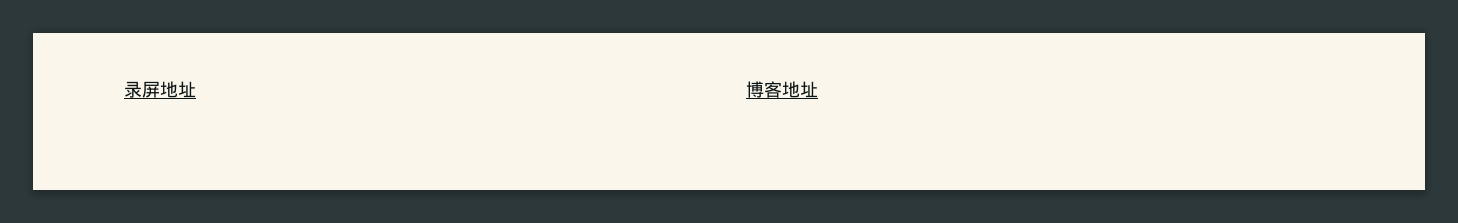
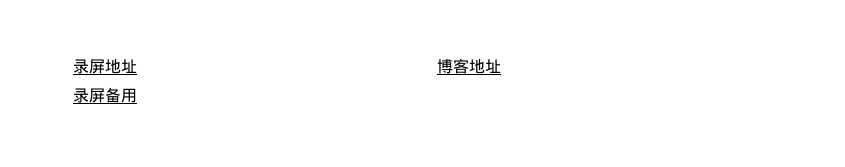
(196, 89) none -> [73,87,137,103] // 录屏备用

